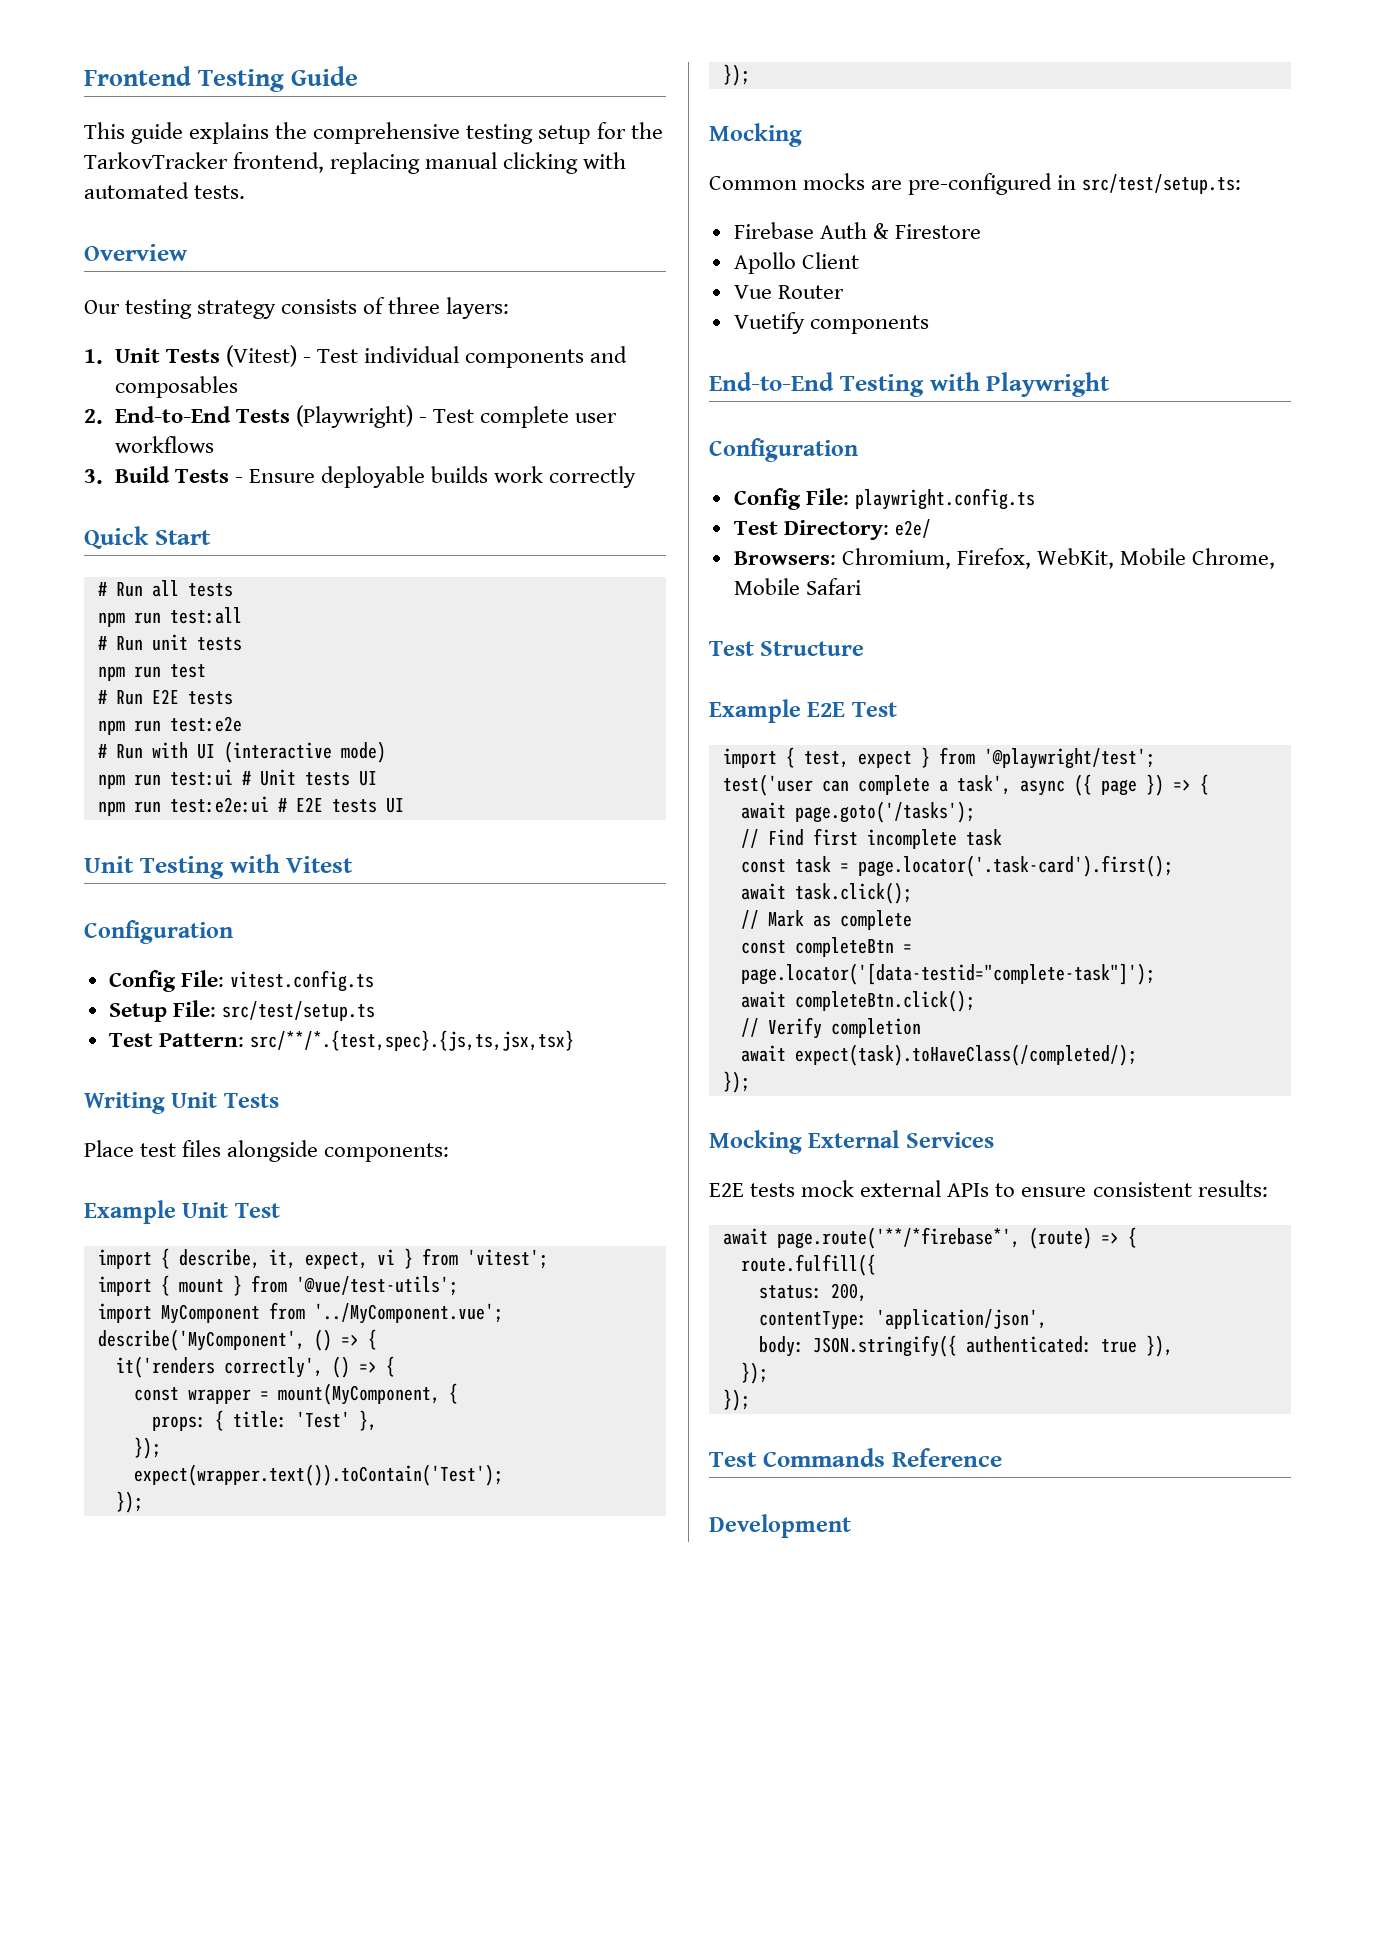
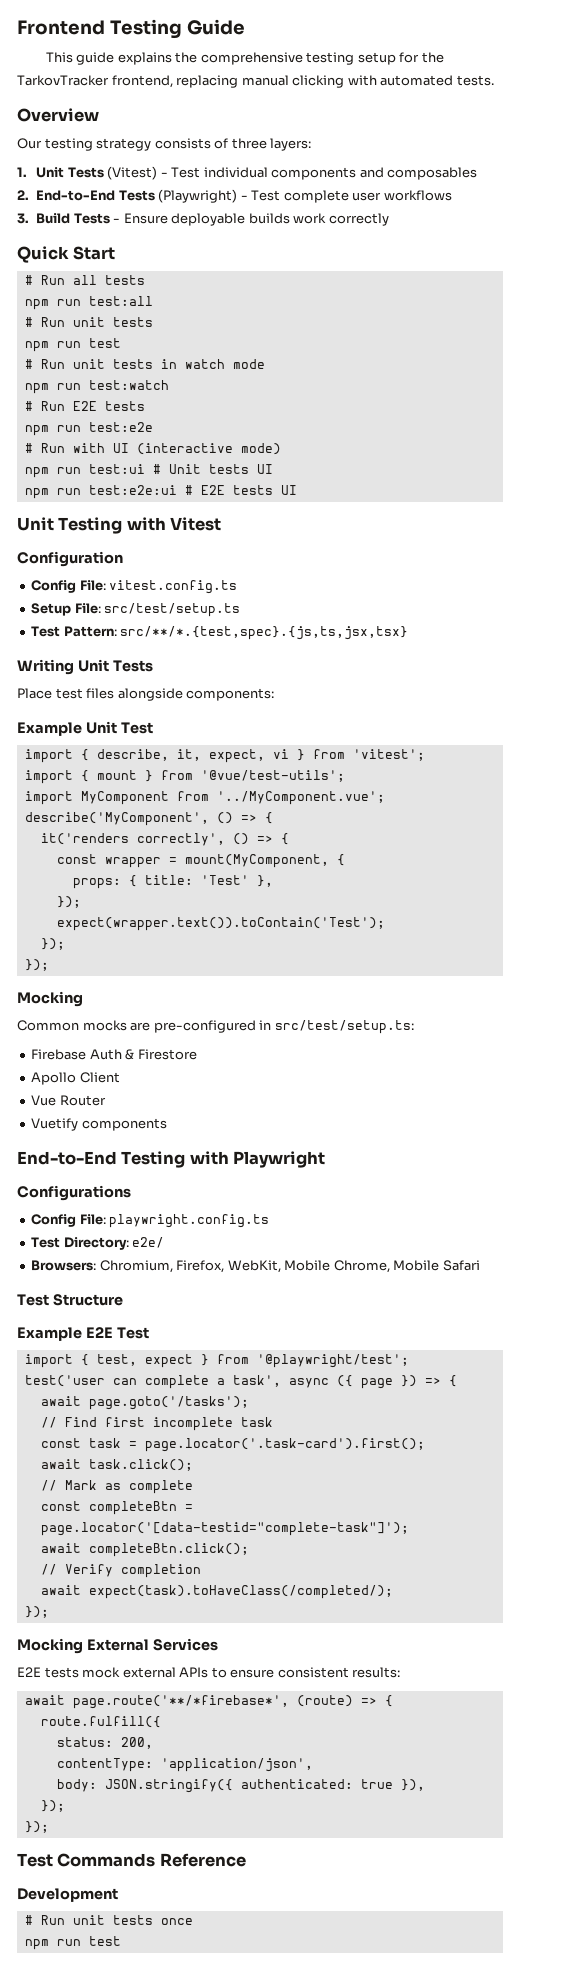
(206, 671) none -> [24,359,265,369] [24,380,169,394] // # Run unit tests in watch mode // npm run test:watch
[709,438,858,462] Configuration -> [17,1185,131,1201] Configurations
(851, 1526) none -> [24,1915,193,1925] [24,1936,121,1950] // # Run unit tests once // npm run test

